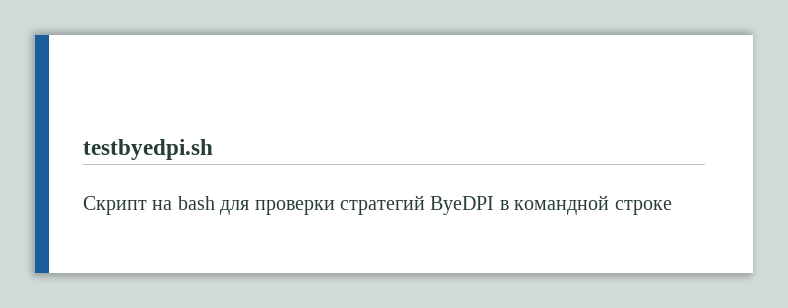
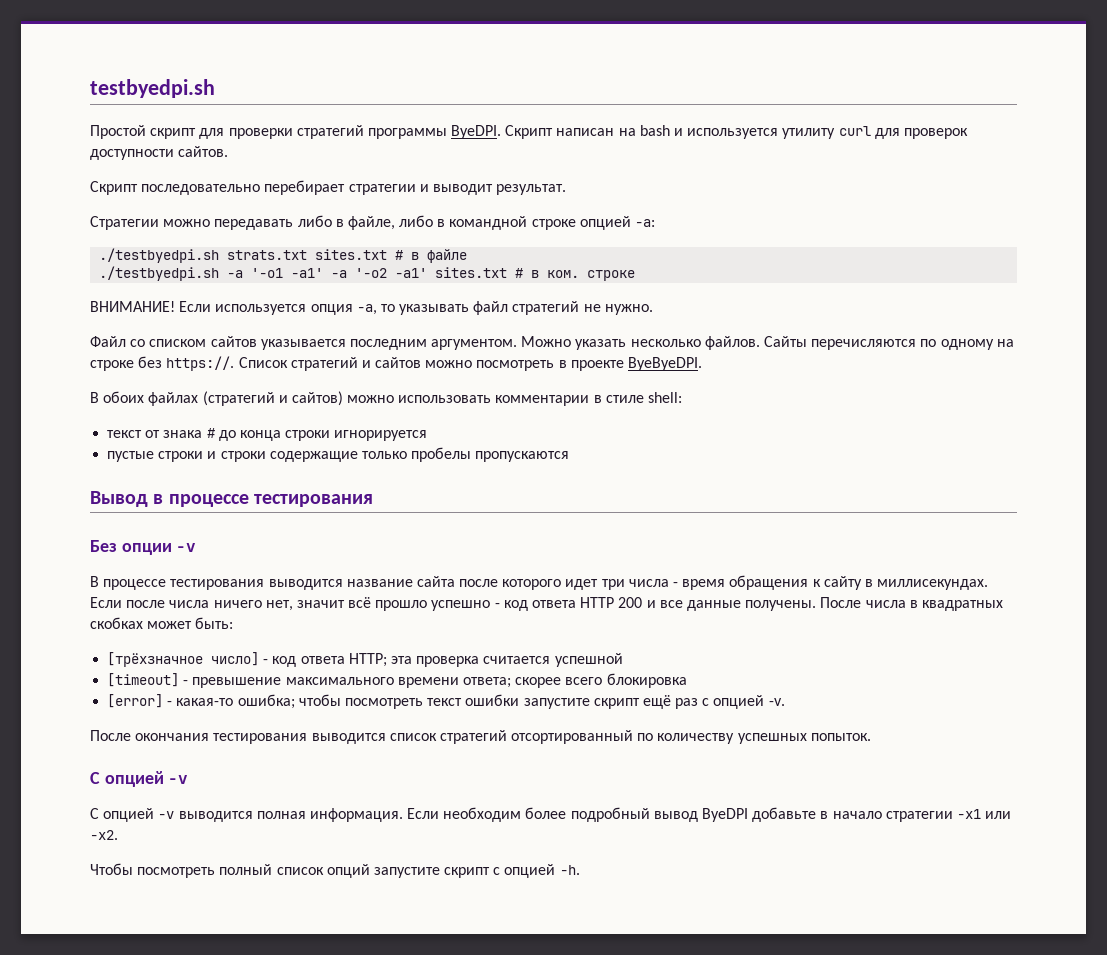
[83,195,672,215] Скрипт на bash для проверки стратегий ByeDPI в командной строке -> [90,125,968,139] [90,146,229,160] [90,180,567,195] [90,215,656,230] [99,248,468,263] [99,266,636,281] [90,301,653,315] [90,336,1014,350] [90,356,703,371] [90,391,683,406] [107,428,428,441] [107,447,570,462] [90,491,373,507] [90,540,197,555] [90,575,989,590] [90,597,1003,611] [90,617,234,629] [107,652,623,667] [107,673,687,688] [107,694,785,709] [90,730,871,744] [90,771,189,787] [90,807,1012,822] [90,830,118,840] [90,863,580,878] Простой скрипт для проверки стратегий программы ByeDPI. Скрипт написан на bash и используется утилиту curl для проверок доступности сайтов. // Скрипт последовательно перебирает стратегии и выводит результат. // Стратегии можно передавать либо в файле, либо в командной строке опцией -a: // ./testbyedpi.sh strats.txt sites.txt # в файле // ./testbyedpi.sh -a '-o1 -a1' -a '-o2 -a1' sites.txt # в ком. строке // ВНИМАНИЕ! Если используется опция -a, то указывать файл стратегий не нужно. // Файл со списком сайтов указывается последним аргументом. Можно указать несколько файлов. Сайты перечисляются по одному на строке без https://. Список стратегий и сайтов можно посмотреть в проекте ByeByeDPI. // В обоих файлах (стратегий и сайтов) можно использовать комментарии в стиле shell: // текст от знака # до конца строки игнорируется // пустые строки и строки содержащие только пробелы пропускаются // Вывод в процессе тестирования // Без опции -v // В процессе тестирования выводится название сайта после которого идет три числа - время обращения к сайту в миллисекундах. Если после числа ничего нет, значит всё прошло успешно - код ответа HTTP 200 и все данные получены. После числа в квадратных скобках может быть: // [трёхзначное число] - код ответа HTTP; эта проверка считается успешной // [timeout] - превышение максимального времени ответа; скорее всего блокировка // [error] - какая-то ошибка; чтобы посмотреть текст ошибки запустите скрипт ещё раз с опцией -v. // После окончания тестирования выводится список стратегий отсортированный по количеству успешных попыток. // С опцией -v // С опцией -v выводится полная информация. Если необходим более подробный вывод ByeDPI добавьте в начало стратегии -x1 или -x2. // Чтобы посмотреть полный список опций запустите скрипт с опцией -h.

